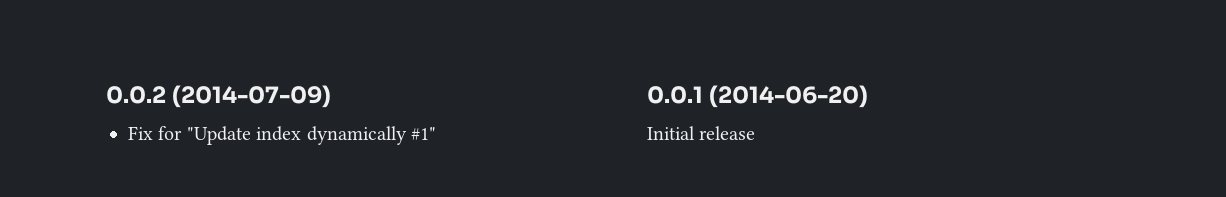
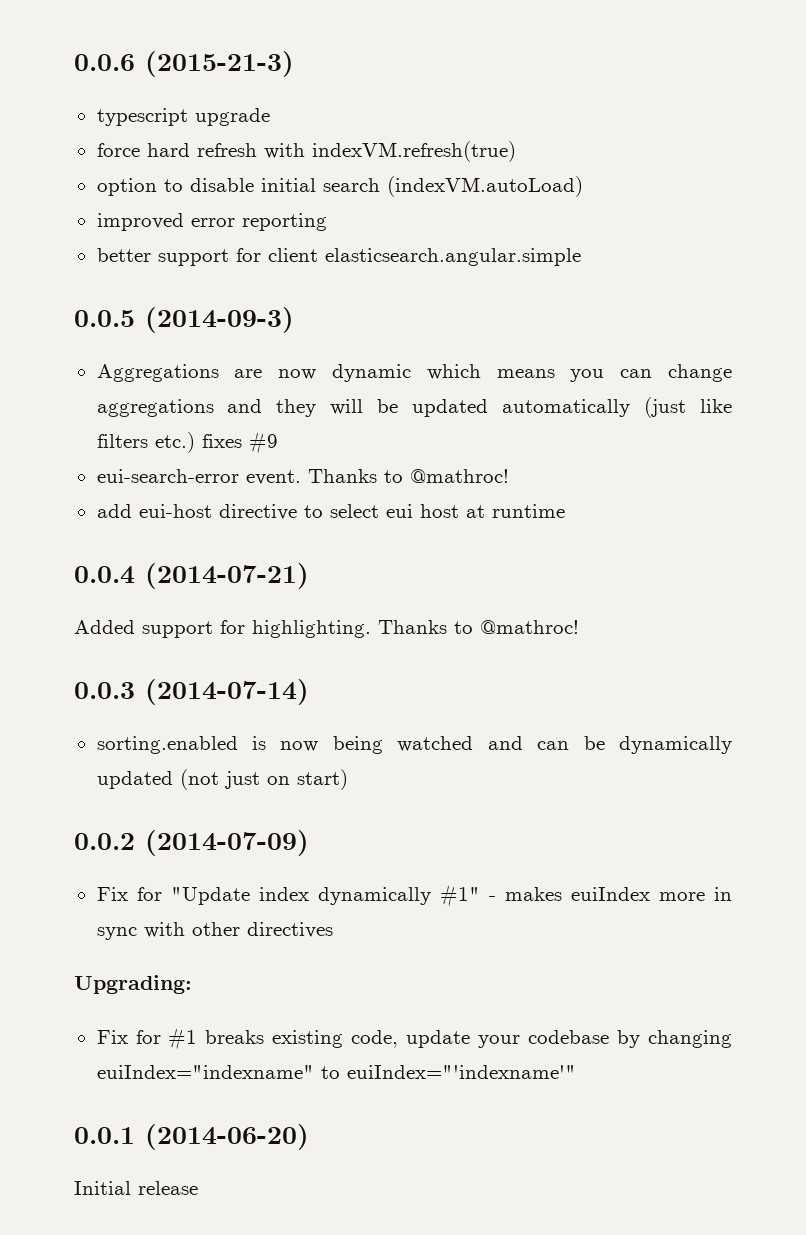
(106, 95) none -> [74,51,294,77] [96,108,270,126] [96,141,516,162] [96,176,583,197] [96,213,327,231] [96,248,581,266] [74,307,294,333] [96,364,732,382] [96,397,732,418] [96,431,278,454] [96,469,509,485] [96,504,565,520] [74,563,309,589] [74,620,579,638] [74,679,309,705] [96,736,732,754] [96,769,348,790] 0.0.6 (2015-21-3) // typescript upgrade // force hard refresh with indexVM.refresh(true) // option to disable initial search (indexVM.autoLoad) // improved error reporting // better support for client elasticsearch.angular.simple // 0.0.5 (2014-09-3) // Aggregations are now dynamic which means you can change aggregations and they will be updated automatically (just like filters etc.) fixes #9 // eui-search-error event. Thanks to @mathroc! // add eui-host directive to select eui host at runtime // 0.0.4 (2014-07-21) // Added support for highlighting. Thanks to @mathroc! // 0.0.3 (2014-07-14) // sorting.enabled is now being watched and can be dynamically updated (not just on start) //
(436, 133) none -> [488,887,732,901] [96,922,333,940] [74,975,192,994] [96,1027,733,1050] [96,1065,576,1079] - makes euiIndex more in sync with other directives // Upgrading: // Fix for #1 breaks existing code, update your codebase by changing euiIndex="indexname" to euiIndex="'indexname'"

